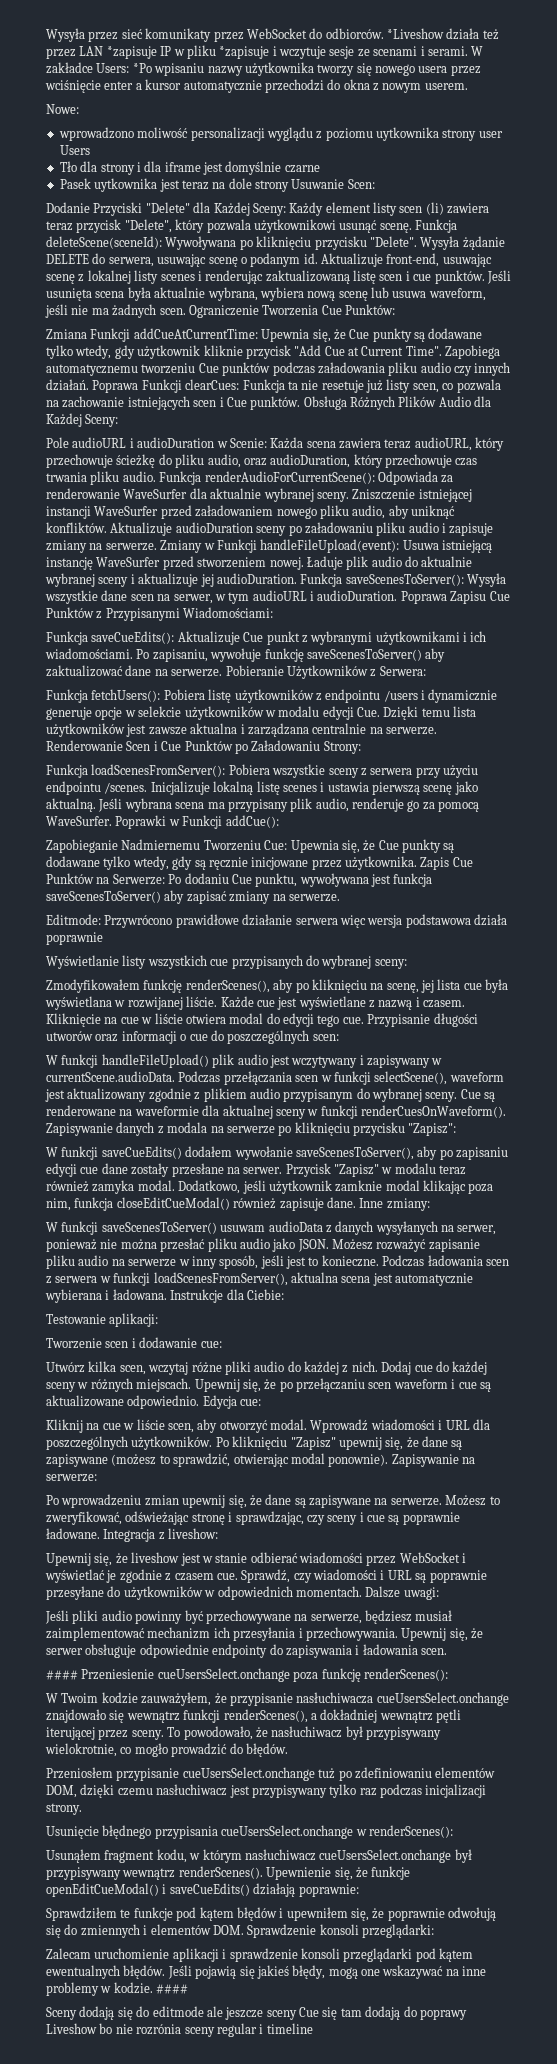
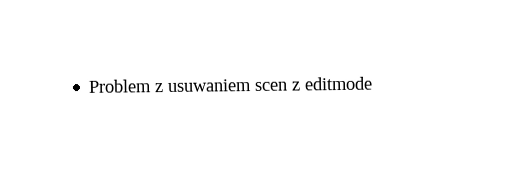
[46,28,499,42] [46,45,484,59] [46,62,481,76] [45,79,468,93] [46,104,79,114] [58,127,503,141] [59,145,90,155] [59,161,320,175] [59,178,375,192] [46,202,490,216] [46,219,457,233] [46,236,505,250] [46,253,492,267] [46,270,511,284] [46,287,486,301] [45,304,395,318] [46,328,483,342] [46,345,501,359] [46,362,511,376] [46,379,501,393] [46,396,492,410] [46,413,119,427] [46,437,505,451] [46,454,478,468] [46,471,454,485] [46,488,472,502] [46,505,455,519] [46,522,494,536] [46,539,492,553] [46,556,473,570] [45,573,506,587] [45,590,510,604] [46,607,274,621] [46,631,487,645] [45,648,446,662] [46,665,426,679] [46,689,498,703] [46,706,477,720] [46,723,437,737] [46,740,361,754] [46,764,478,778] [46,781,478,795] [46,798,480,812] [46,815,279,829] [46,839,455,853] [46,856,473,870] [46,873,433,887] [46,890,340,904] [46,914,507,928] [46,932,103,945] [46,955,407,969] [46,979,509,993] [45,996,466,1010] [46,1013,478,1027] [46,1030,339,1044] [46,1054,443,1068] [46,1071,504,1085] [45,1088,496,1102] [46,1105,506,1119] [46,1122,457,1136] [46,1146,508,1160] [46,1163,467,1177] [46,1180,494,1194] [46,1197,430,1211] [46,1221,497,1235] [46,1238,480,1252] [46,1255,509,1269] [46,1272,473,1286] [45,1289,284,1303] [46,1313,159,1327] [46,1337,222,1349] [46,1361,488,1375] [46,1378,491,1392] [46,1395,262,1409] [46,1419,490,1433] [46,1436,463,1450] [46,1453,475,1467] [46,1474,97,1482] [46,1494,500,1508] [46,1511,460,1525] [46,1528,219,1542] [46,1552,467,1566] [45,1569,487,1583] [46,1586,439,1600] [45,1610,453,1624] [46,1627,483,1641] [46,1644,447,1658] [46,1668,448,1682] [46,1692,509,1706] [46,1709,461,1723] [46,1726,441,1740] [45,1743,288,1757] [46,1767,496,1781] [46,1784,487,1798] [46,1803,82,1815] [46,1825,453,1839] [46,1849,472,1863] [46,1866,411,1880] [46,1883,359,1897] [46,1907,497,1921] [46,1924,434,1938] [46,1948,473,1962] [46,1965,487,1979] [46,1982,189,1996] [46,2006,467,2020] [46,2023,313,2037] Wysyła przez sieć komunikaty przez WebSocket do odbiorców. *Liveshow działa też przez LAN *zapisuje IP w pliku *zapisuje i wczytuje sesje ze scenami i serami. W zakładce Users: *Po wpisaniu nazwy użytkownika tworzy się nowego usera przez wciśnięcie enter a kursor automatycznie przechodzi do okna z nowym userem. // Nowe: // wprowadzono moliwość personalizacji wyglądu z poziomu uytkownika strony user Users // Tło dla strony i dla iframe jest domyślnie czarne // Pasek uytkownika jest teraz na dole strony Usuwanie Scen: // Dodanie Przyciski "Delete" dla Każdej Sceny: Każdy element listy scen (li) zawiera teraz przycisk "Delete", który pozwala użytkownikowi usunąć scenę. Funkcja deleteScene(sceneId): Wywoływana po kliknięciu przycisku "Delete". Wysyła żądanie DELETE do serwera, usuwając scenę o podanym id. Aktualizuje front-end, usuwając scenę z lokalnej listy scenes i renderując zaktualizowaną listę scen i cue punktów. Jeśli usunięta scena była aktualnie wybrana, wybiera nową scenę lub usuwa waveform, jeśli nie ma żadnych scen. Ograniczenie Tworzenia Cue Punktów: // Zmiana Funkcji addCueAtCurrentTime: Upewnia się, że Cue punkty są dodawane tylko wtedy, gdy użytkownik kliknie przycisk "Add Cue at Current Time". Zapobiega automatycznemu tworzeniu Cue punktów podczas załadowania pliku audio czy innych działań. Poprawa Funkcji clearCues: Funkcja ta nie resetuje już listy scen, co pozwala na zachowanie istniejących scen i Cue punktów. Obsługa Różnych Plików Audio dla Każdej Sceny: // Pole audioURL i audioDuration w Scenie: Każda scena zawiera teraz audioURL, który przechowuje ścieżkę do pliku audio, oraz audioDuration, który przechowuje czas trwania pliku audio. Funkcja renderAudioForCurrentScene(): Odpowiada za renderowanie WaveSurfer dla aktualnie wybranej sceny. Zniszczenie istniejącej instancji WaveSurfer przed załadowaniem nowego pliku audio, aby uniknąć konfliktów. Aktualizuje audioDuration sceny po załadowaniu pliku audio i zapisuje zmiany na serwerze. Zmiany w Funkcji handleFileUpload(event): Usuwa istniejącą instancję WaveSurfer przed stworzeniem nowej. Ładuje plik audio do aktualnie wybranej sceny i aktualizuje jej audioDuration. Funkcja saveScenesToServer(): Wysyła wszystkie dane scen na serwer, w tym audioURL i audioDuration. Poprawa Zapisu Cue Punktów z Przypisanymi Wiadomościami: // Funkcja saveCueEdits(): Aktualizuje Cue punkt z wybranymi użytkownikami i ich wiadomościami. Po zapisaniu, wywołuje funkcję saveScenesToServer() aby zaktualizować dane na serwerze. Pobieranie Użytkowników z Serwera: // Funkcja fetchUsers(): Pobiera listę użytkowników z endpointu /users i dynamicznie generuje opcje w selekcie użytkowników w modalu edycji Cue. Dzięki temu lista użytkowników jest zawsze aktualna i zarządzana centralnie na serwerze. Renderowanie Scen i Cue Punktów po Załadowaniu Strony: // Funkcja loadScenesFromServer(): Pobiera wszystkie sceny z serwera przy użyciu endpointu /scenes. Inicjalizuje lokalną listę scenes i ustawia pierwszą scenę jako aktualną. Jeśli wybrana scena ma przypisany plik audio, renderuje go za pomocą WaveSurfer. Poprawki w Funkcji addCue(): // Zapobieganie Nadmiernemu Tworzeniu Cue: Upewnia się, że Cue punkty są dodawane tylko wtedy, gdy są ręcznie inicjowane przez użytkownika. Zapis Cue Punktów na Serwerze: Po dodaniu Cue punktu, wywoływana jest funkcja saveScenesToServer() aby zapisać zmiany na serwerze. // Editmode: Przywrócono prawidłowe działanie serwera więc wersja podstawowa działa poprawnie // Wyświetlanie listy wszystkich cue przypisanych do wybranej sceny: // Zmodyfikowałem funkcję renderScenes(), aby po kliknięciu na scenę, jej lista cue była wyświetlana w rozwijanej liście. Każde cue jest wyświetlane z nazwą i czasem. Kliknięcie na cue w liście otwiera modal do edycji tego cue. Przypisanie długości utworów oraz informacji o cue do poszczególnych scen: // W funkcji handleFileUpload() plik audio jest wczytywany i zapisywany w currentScene.audioData. Podczas przełączania scen w funkcji selectScene(), waveform jest aktualizowany zgodnie z plikiem audio przypisanym do wybranej sceny. Cue są renderowane na waveformie dla aktualnej sceny w funkcji renderCuesOnWaveform(). Zapisywanie danych z modala na serwerze po kliknięciu przycisku "Zapisz": // W funkcji saveCueEdits() dodałem wywołanie saveScenesToServer(), aby po zapisaniu edycji cue dane zostały przesłane na serwer. Przycisk "Zapisz" w modalu teraz również zamyka modal. Dodatkowo, jeśli użytkownik zamknie modal klikając poza nim, funkcja closeEditCueModal() również zapisuje dane. Inne zmiany: // W funkcji saveScenesToServer() usuwam audioData z danych wysyłanych na serwer, ponieważ nie można przesłać pliku audio jako JSON. Możesz rozważyć zapisanie pliku audio na serwerze w inny sposób, jeśli jest to konieczne. Podczas ładowania scen z serwera w funkcji loadScenesFromServer(), aktualna scena jest automatycznie wybierana i ładowana. Instrukcje dla Ciebie: // Testowanie aplikacji: // Tworzenie scen i dodawanie cue: // Utwórz kilka scen, wczytaj różne pliki audio do każdej z nich. Dodaj cue do każdej sceny w różnych miejscach. Upewnij się, że po przełączaniu scen waveform i cue są aktualizowane odpowiednio. Edycja cue: // Kliknij na cue w liście scen, aby otworzyć modal. Wprowadź wiadomości i URL dla poszczególnych użytkowników. Po kliknięciu "Zapisz" upewnij się, że dane są zapisywane (możesz to sprawdzić, otwierając modal ponownie). Zapisywanie na serwerze: // Po wprowadzeniu zmian upewnij się, że dane są zapisywane na serwerze. Możesz to zweryfikować, odświeżając stronę i sprawdzając, czy sceny i cue są poprawnie ładowane. Integracja z liveshow: // Upewnij się, że liveshow jest w stanie odbierać wiadomości przez WebSocket i wyświetlać je zgodnie z czasem cue. Sprawdź, czy wiadomości i URL są poprawnie przesyłane do użytkowników w odpowiednich momentach. Dalsze uwagi: // Jeśli pliki audio powinny być przechowywane na serwerze, będziesz musiał zaimplementować mechanizm ich przesyłania i przechowywania. Upewnij się, że serwer obsługuje odpowiednie endpointy do zapisywania i ładowania scen. // #### Przeniesienie cueUsersSelect.onchange poza funkcję renderScenes(): // W Twoim kodzie zauważyłem, że przypisanie nasłuchiwacza cueUsersSelect.onchange znajdowało się wewnątrz funkcji renderScenes(), a dokładniej wewnątrz pętli iterującej przez sceny. To powodowało, że nasłuchiwacz był przypisywany wielokrotnie, co mogło prowadzić do błędów. // Przeniosłem przypisanie cueUsersSelect.onchange tuż po zdefiniowaniu elementów DOM, dzięki czemu nasłuchiwacz jest przypisywany tylko raz podczas inicjalizacji strony. // Usunięcie błędnego przypisania cueUsersSelect.onchange w renderScenes(): // Usunąłem fragment kodu, w którym nasłuchiwacz cueUsersSelect.onchange był przypisywany wewnątrz renderScenes(). Upewnienie się, że funkcje openEditCueModal() i saveCueEdits() działają poprawnie: // Sprawdziłem te funkcje pod kątem błędów i upewniłem się, że poprawnie odwołują się do zmiennych i elementów DOM. Sprawdzenie konsoli przeglądarki: // Zalecam uruchomienie aplikacji i sprawdzenie konsoli przeglądarki pod kątem ewentualnych błędów. Jeśli pojawią się jakieś błędy, mogą one wskazywać na inne problemy w kodzie. #### // Sceny dodają się do editmode ale jeszcze sceny Cue się tam dodają do poprawy Liveshow bo nie rozrónia sceny regular i timeline -> [88,76,374,93] Problem z usuwaniem scen z editmode

